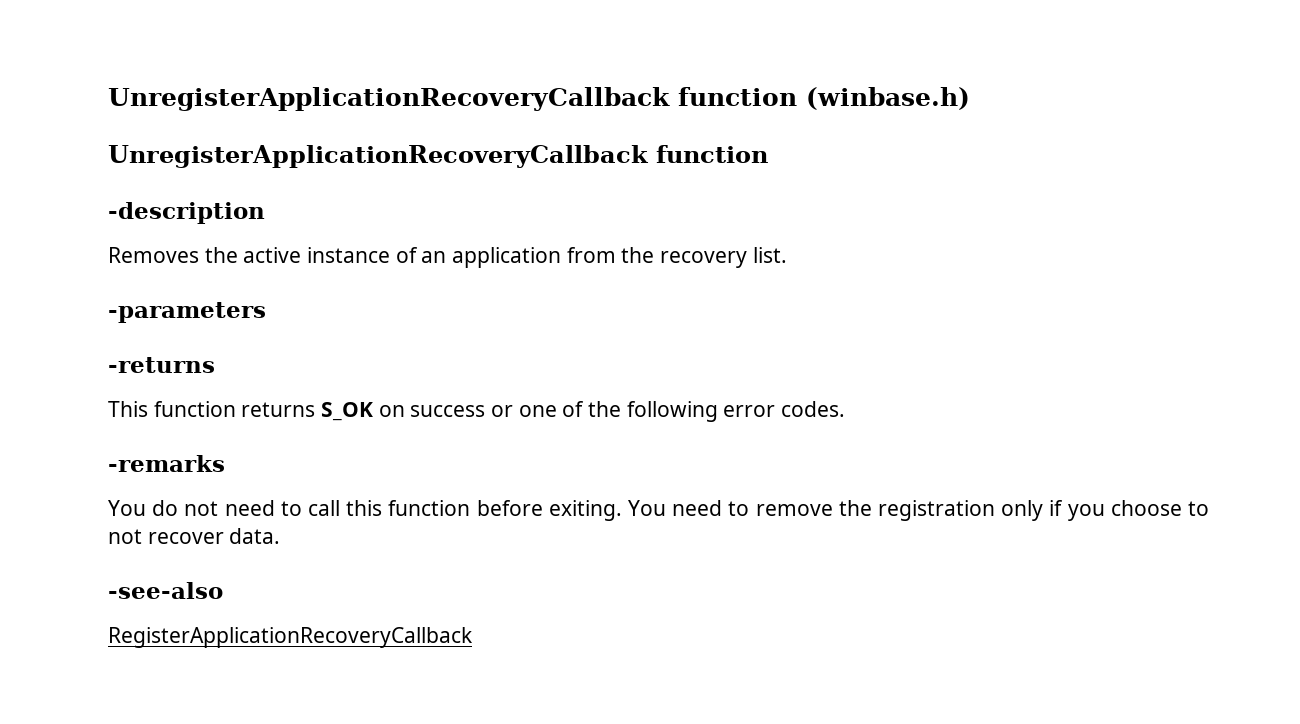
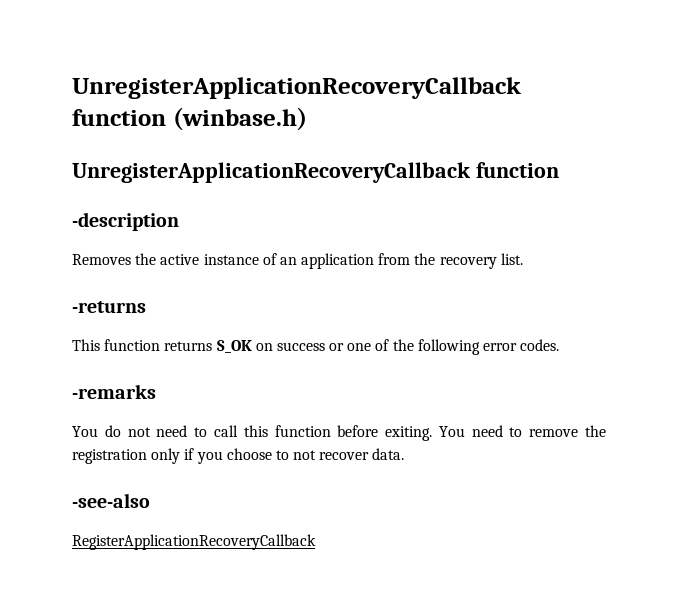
[108,302,266,323] // -parameters -> (523, 259) none

